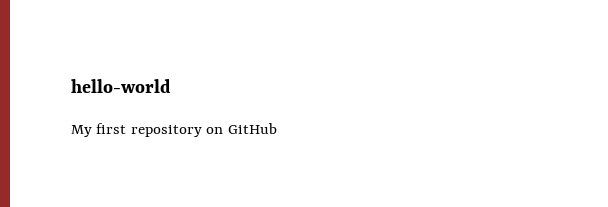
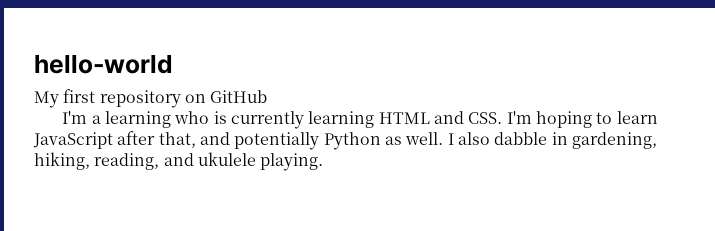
(277, 128) none -> [62,111,658,129] [33,131,657,150] [34,152,324,171] // I'm a learning who is currently learning HTML and CSS. I'm hoping to learn JavaScript after that, and potentially Python as well. I also dabble in gardening, hiking, reading, and ukulele playing.

